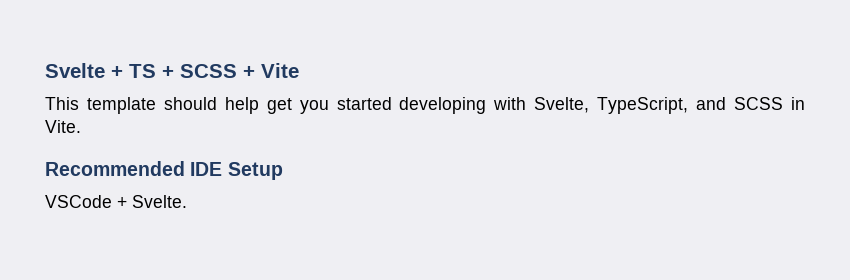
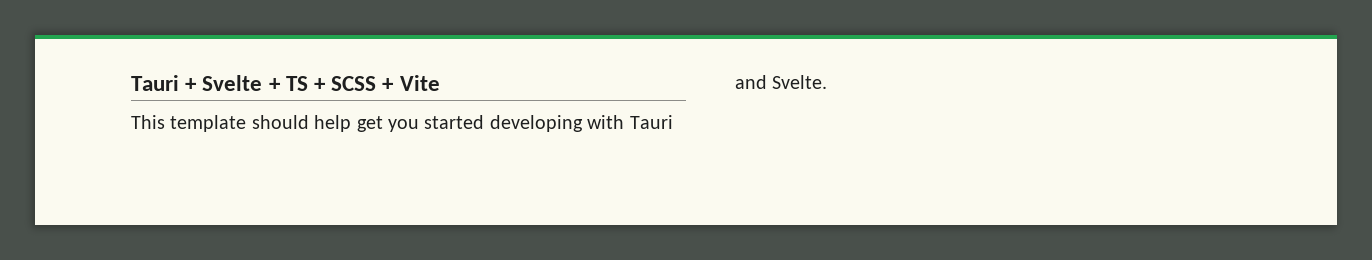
(45, 70) none -> [131,75,198,91] Tauri +
[534,97,805,114] [45,120,81,133] [45,161,283,180] [45,195,127,208] Svelte, TypeScript, and SCSS in Vite. // Recommended IDE Setup // VSCode + -> [629,115,673,129] [735,75,767,89] Tauri and

